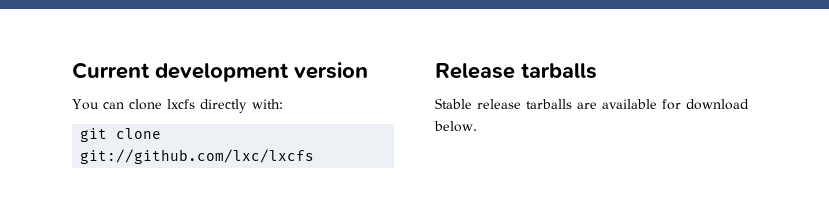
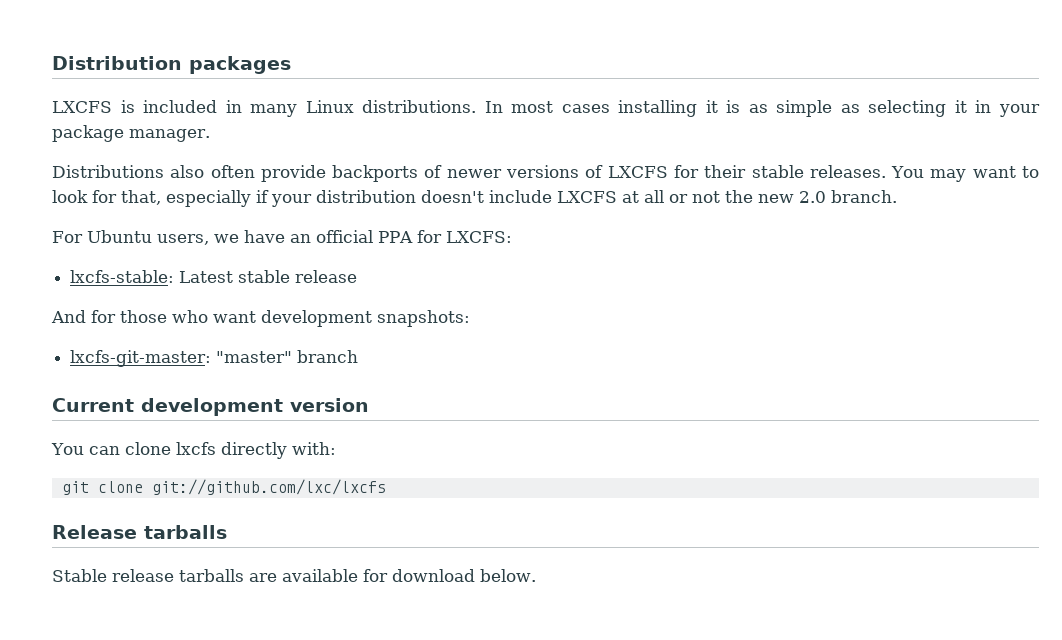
(72, 70) none -> [52,56,291,74] [52,100,1040,117] [52,125,210,142] [52,165,1039,182] [52,190,897,207] [52,230,512,245] [70,270,358,283] [51,310,470,327] [70,350,359,367] Distribution packages // LXCFS is included in many Linux distributions. In most cases installing it is as simple as selecting it in your package manager. // Distributions also often provide backports of newer versions of LXCFS for their stable releases. You may want to look for that, especially if your distribution doesn't include LXCFS at all or not the new 2.0 branch. // For Ubuntu users, we have an official PPA for LXCFS: // lxcfs-stable: Latest stable release // And for those who want development snapshots: // lxcfs-git-master: "master" branch //

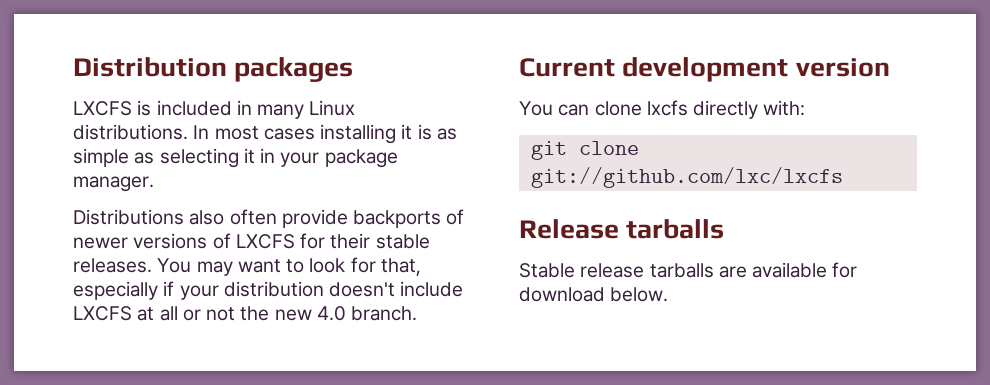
[799,191,826,203] 2.0 -> [316,306,346,321] 4.0
[52,230,512,245] [70,270,358,283] [51,310,470,327] [70,350,359,367] // For Ubuntu users, we have an official PPA for LXCFS: // lxcfs-stable: Latest stable release // And for those who want development snapshots: // lxcfs-git-master: "master" branch -> (418, 313) none

